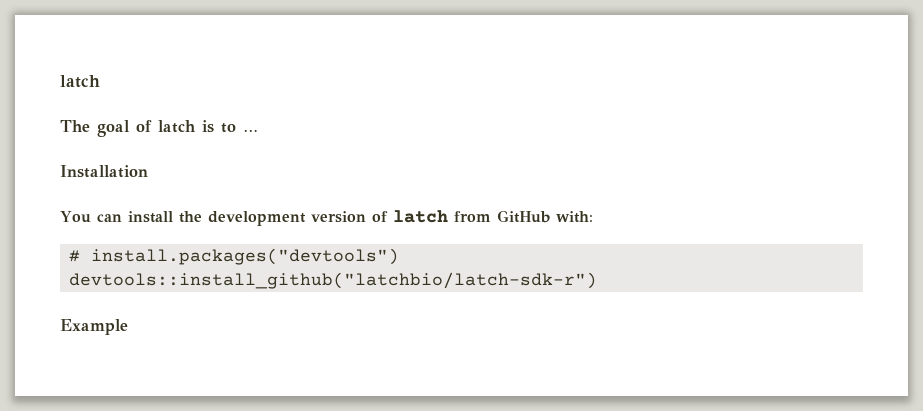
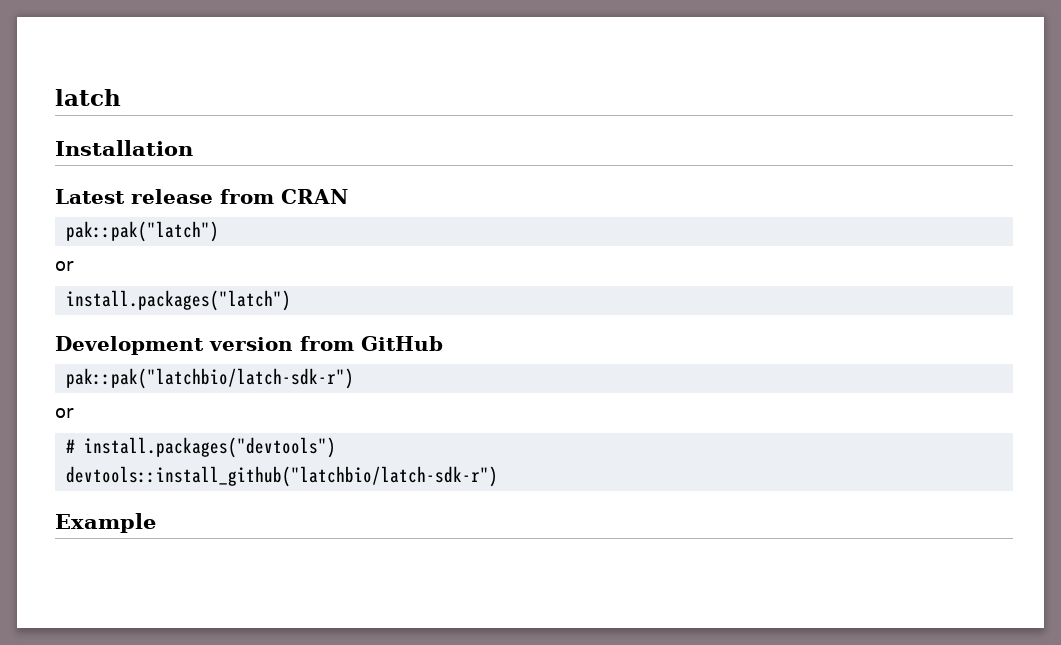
[60,120,258,137] [60,165,148,178] [60,210,448,226] The goal of latch is to … // Installation // You can install the development version of latch -> [55,140,193,156] [55,189,348,204] [65,221,219,242] [55,261,74,271] [65,290,291,311] [55,336,293,355] Installation // Latest release from CRAN // pak::pak("latch") // or // install.packages("latch") // Development version
[555,211,593,223] with: -> [65,368,354,389] [55,408,74,418] // pak::pak("latchbio/latch-sdk-r") // or

